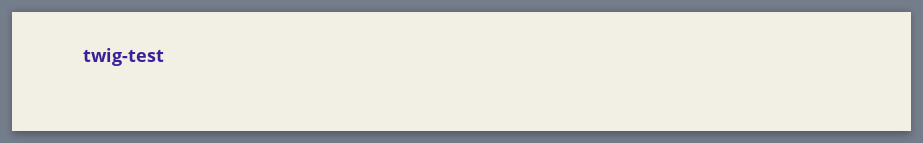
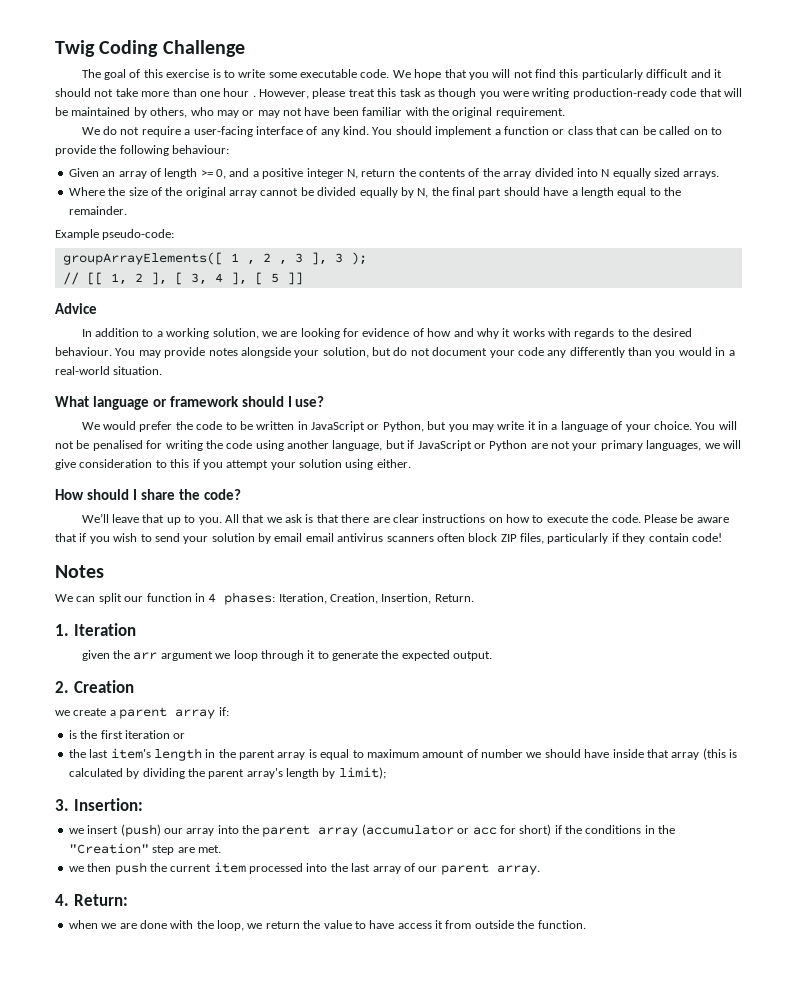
[83,48,164,66] twig-test -> [55,40,245,57] [81,69,722,80] [55,88,742,99] [55,107,565,118] [81,126,722,137] [55,145,230,156] [68,168,720,179] [68,187,681,198] [68,206,127,215] [55,229,175,240] [62,252,367,265] [62,272,303,285] [55,303,97,314] [81,328,692,339] [55,347,735,358] [55,366,163,375] [55,396,325,410] [81,421,737,432] [55,440,741,451] [55,459,411,470] [55,489,241,500] [81,513,729,525] [55,533,722,544] [55,565,104,578] [55,592,474,605] [55,623,136,636] [81,650,493,661] [55,680,134,693] [55,707,229,719] [68,730,186,739] [68,748,737,761] [68,767,386,779] [55,798,143,811] [68,824,676,837] [68,843,221,855] [68,862,540,875] [55,894,128,906] [68,920,586,931] Twig Coding Challenge // The goal of this exercise is to write some executable code. We hope that you will not find this particularly difficult and it should not take more than one hour . However, please treat this task as though you were writing production-ready code that will be maintained by others, who may or may not have been familiar with the original requirement. // We do not require a user-facing interface of any kind. You should implement a function or class that can be called on to provide the following behaviour: // Given an array of length >= 0, and a positive integer N, return the contents of the array divided into N equally sized arrays. // Where the size of the original array cannot be divided equally by N, the final part should have a length equal to the remainder. // Example pseudo-code: // groupArrayElements([ 1 , 2 , 3 ], 3 ); // // [[ 1, 2 ], [ 3, 4 ], [ 5 ]] // Advice // In addition to a working solution, we are looking for evidence of how and why it works with regards to the desired behaviour. You may provide notes alongside your solution, but do not document your code any differently than you would in a real-world situation. // What language or framework should I use? // We would prefer the code to be written in JavaScript or Python, but you may write it in a language of your choice. You will not be penalised for writing the code using another language, but if JavaScript or Python are not your primary languages, we will give consideration to this if you attempt your solution using either. // How should I share the code? // We’ll leave that up to you. All that we ask is that there are clear instructions on how to execute the code. Please be aware that if you wish to send your solution by email email antivirus scanners often block ZIP files, particularly if they contain code! // Notes // We can split our function in 4 phases: Iteration, Creation, Insertion, Return. // 1. Iteration // given the arr argument we loop through it to generate the expected output. // 2. Creation // we create a parent array if: // is the first iteration or // the last item's length in the parent array is equal to maximum amount of number we should have inside that array (this is calculated by dividing the parent array's length by limit); // 3. Insertion: // we insert (push) our array into the parent array (accumulator or acc for short) if the conditions in the "Creation" step are met. // we then push the current item processed into the last array of our parent array. // 4. Return: // when we are done with the loop, we return the value to have access it from outside the function.

